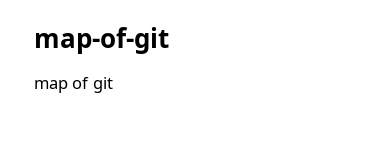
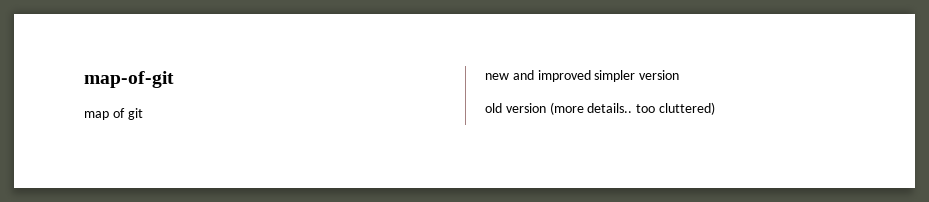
(113, 85) none -> [485,70,680,82] [485,102,715,115] // new and improved simpler version // old version (more details.. too cluttered)

